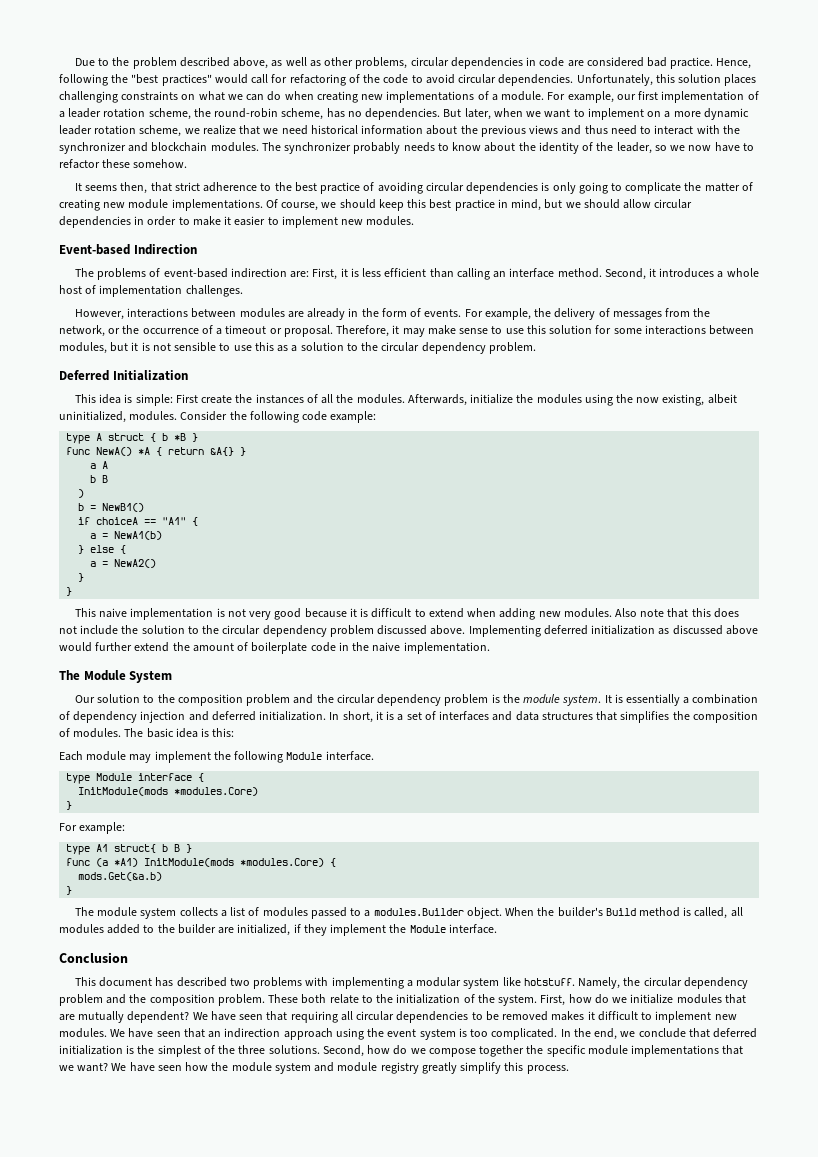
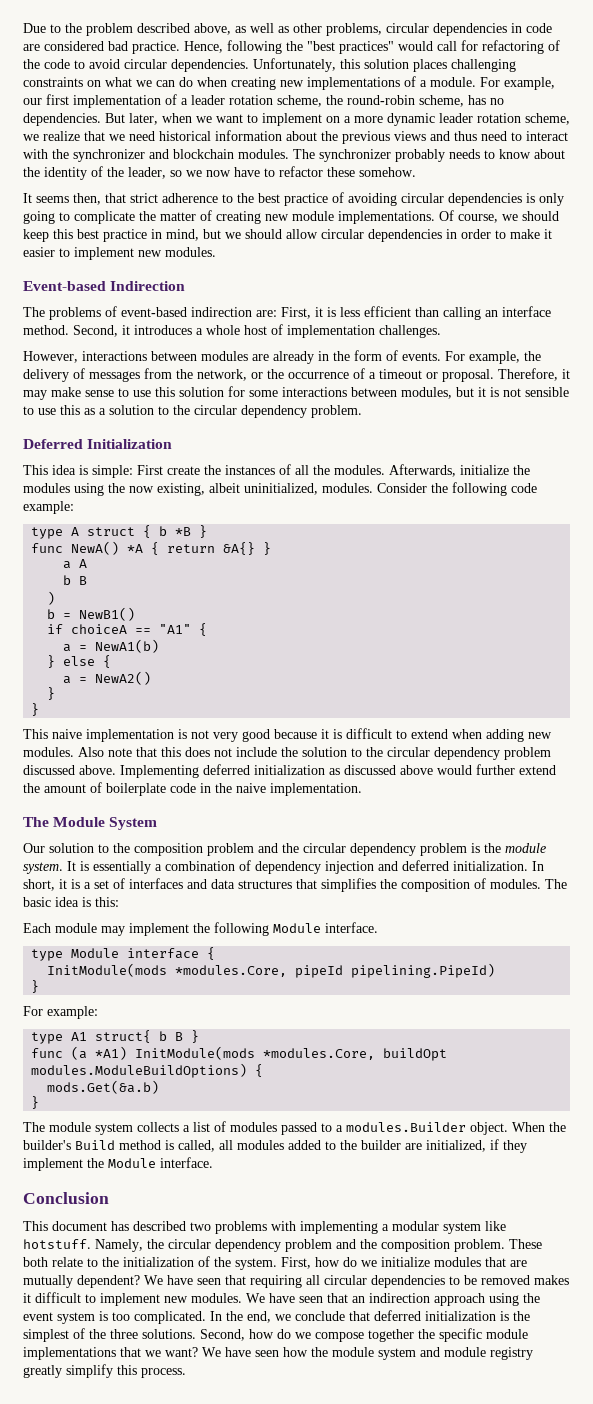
[174,787,259,796] *modules.Core) -> [175,963,496,978] *modules.Core, pipeId pipelining.PipeId)
[240,858,325,867] *modules.Core) -> [263,1048,448,1061] [31,1063,248,1078] *modules.Core, buildOpt modules.ModuleBuildOptions)

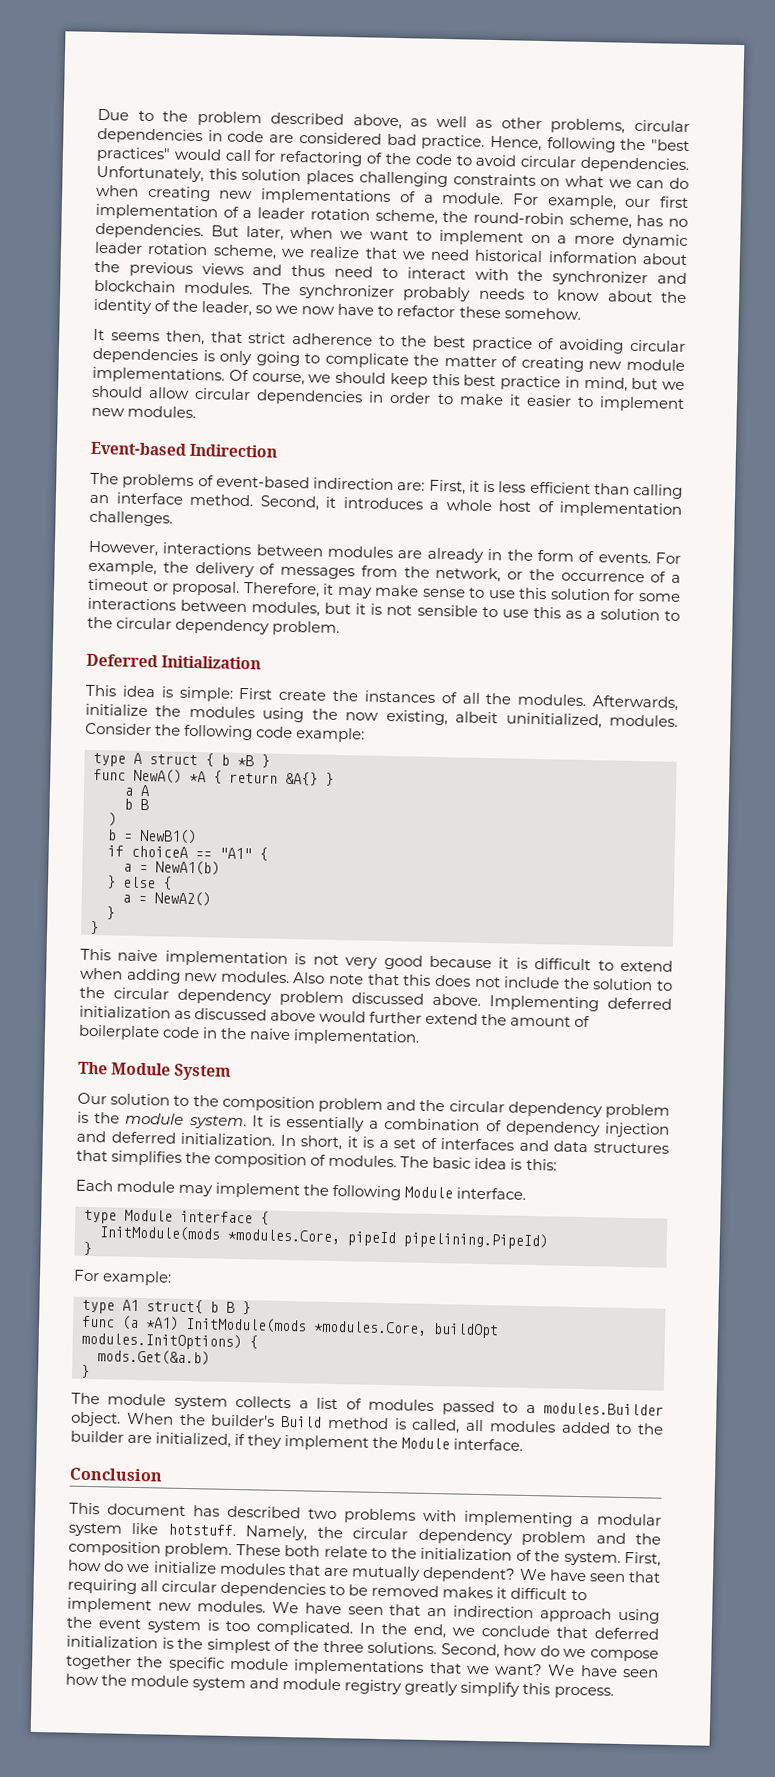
[31,1063,248,1078] modules.ModuleBuildOptions) -> [81,1331,242,1351] modules.InitOptions)

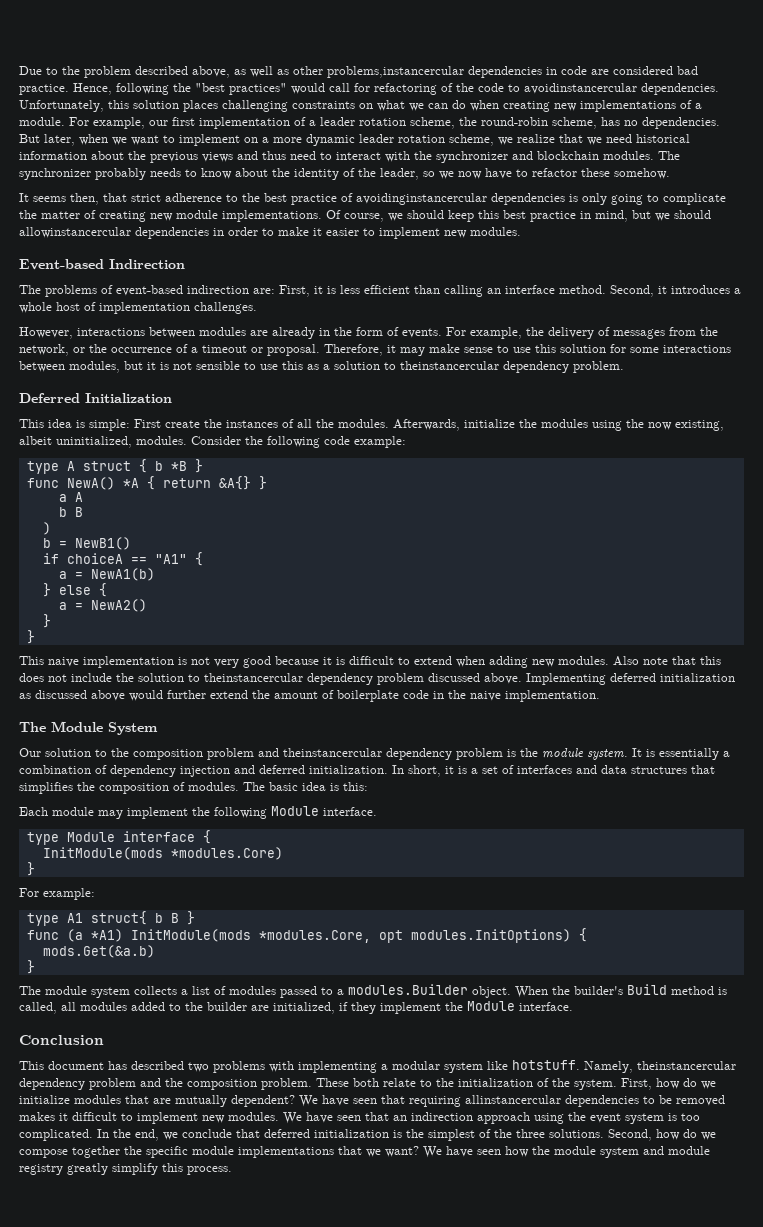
[550,118,690,134] problems, circular -> [327,66,464,78] problems,instancercular
[475,154,577,168] avoid circular -> [524,83,637,94] avoidinstancercular
[558,338,686,354] avoiding circular -> [356,193,487,205] avoidinginstancercular
[148,387,252,401] allow circular -> [19,227,131,238] allowinstancercular
[87,616,173,630] the circular -> [400,361,499,370] theinstancercular
[79,986,169,1000] the circular -> [204,673,303,682] theinstancercular
[419,1099,505,1113] the circular -> [283,748,382,757] theinstancercular
[227,1228,548,1250] *modules.Core, pipeId pipelining.PipeId) -> [170,847,283,860] *modules.Core)
[433,1323,499,1339] buildOpt -> [378,930,403,943] opt
[316,1526,409,1540] the circular -> [637,1061,736,1070] theinstancercular
[140,1580,218,1593] all circular -> [465,1095,561,1104] allinstancercular

